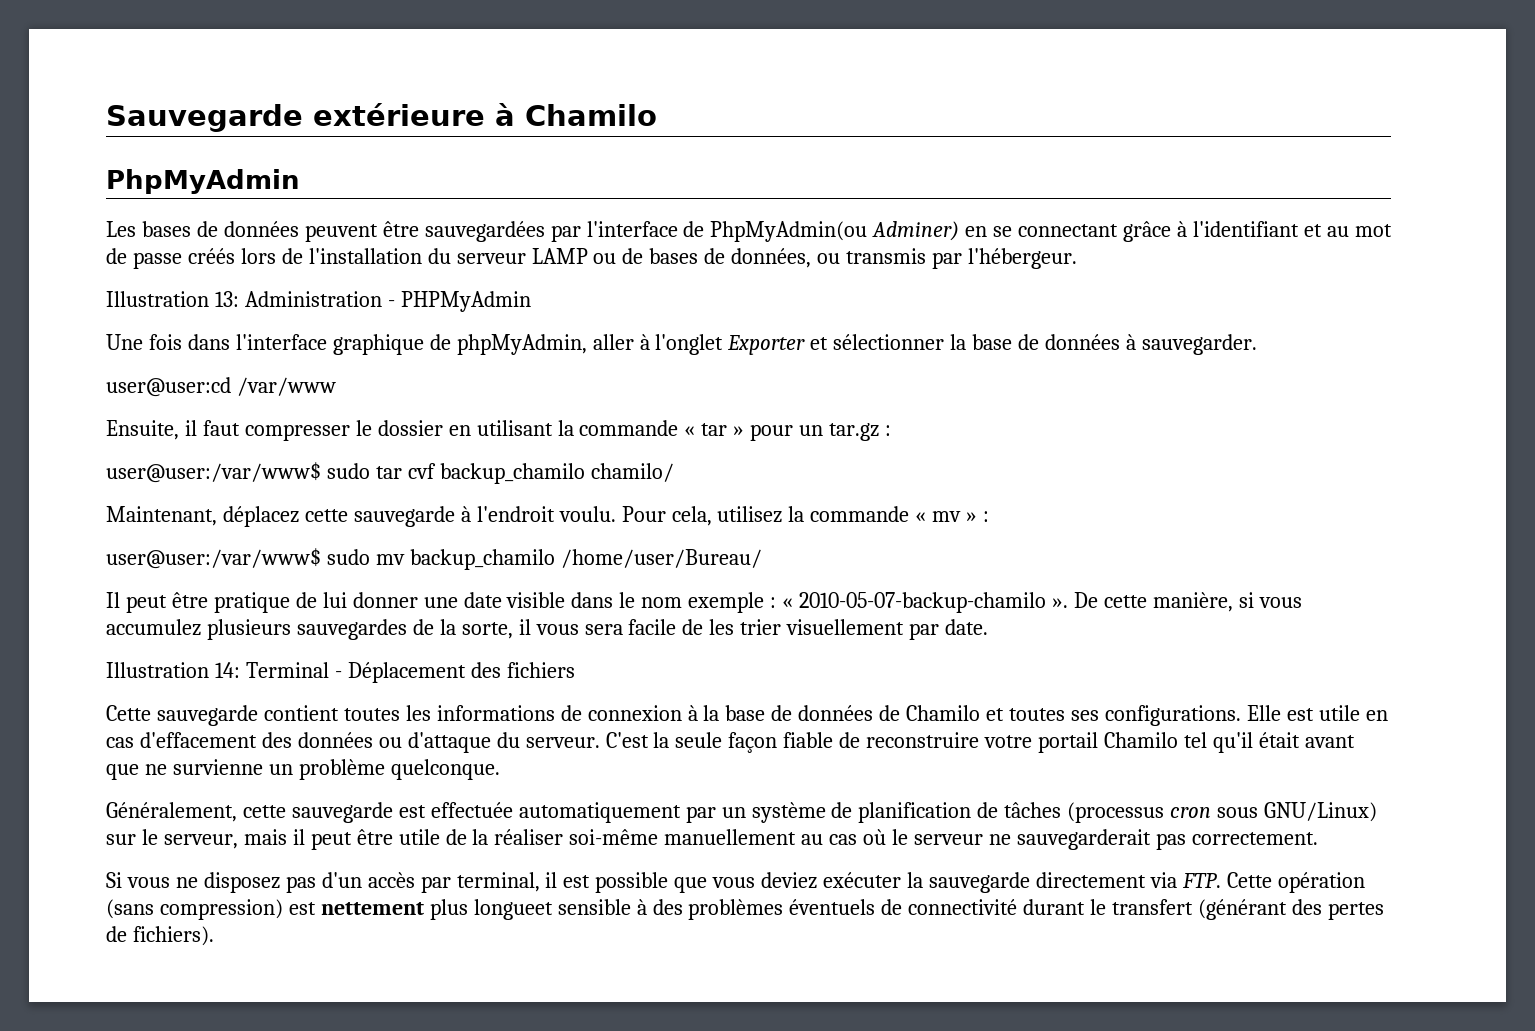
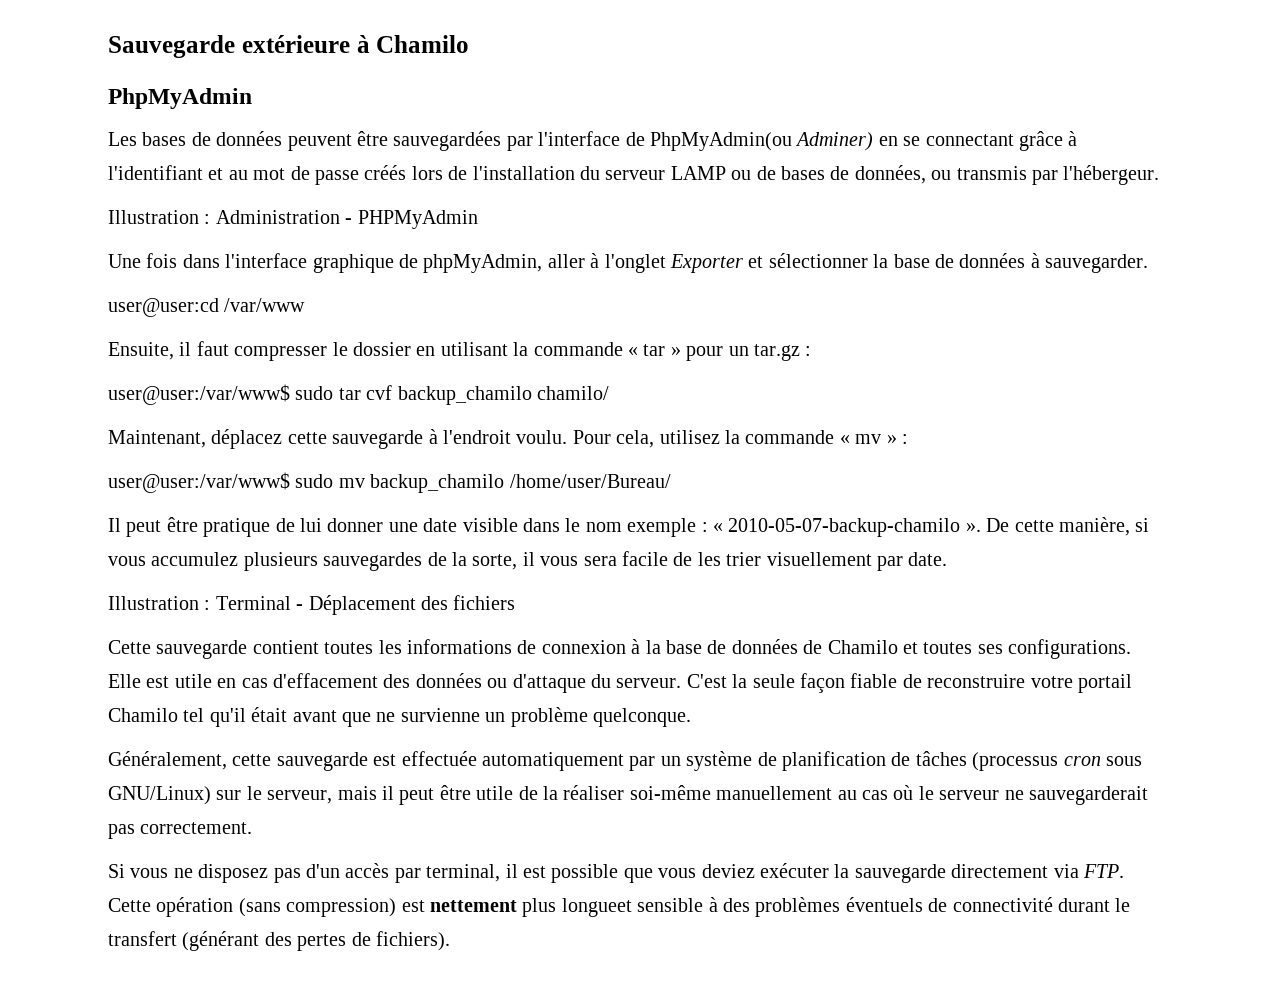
[214,291,239,307] 13: -> [204,214,211,224] :
[214,662,240,678] 14: -> [204,600,211,610] :

